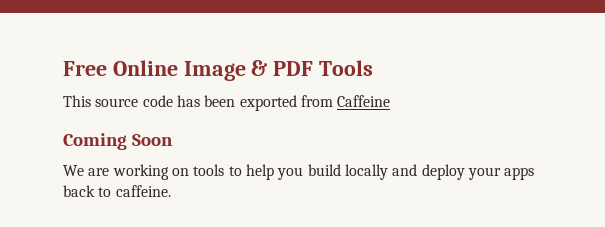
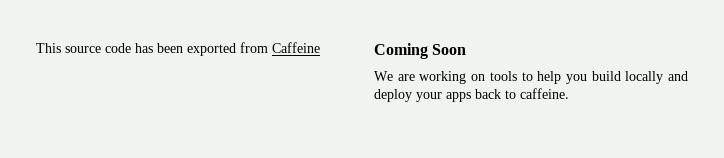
[63,60,374,81] Free Online Image & PDF Tools // -> (36, 48) none

